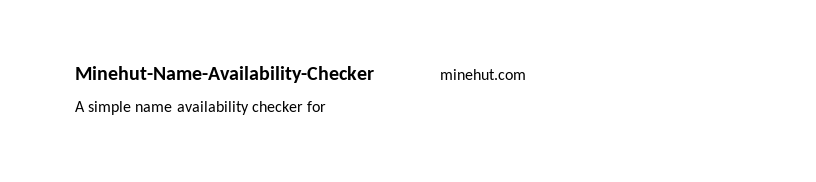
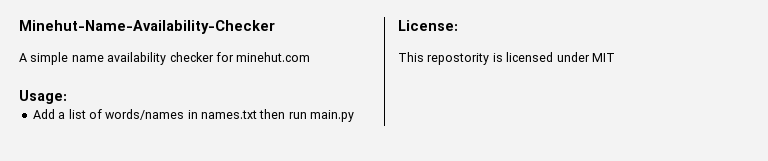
(526, 74) none -> [19,90,67,104] [32,109,355,122] [398,20,458,31] [398,52,615,65] // Usage: // Add a list of words/names in names.txt then run main.py // License: // This repostority is licensed under MIT

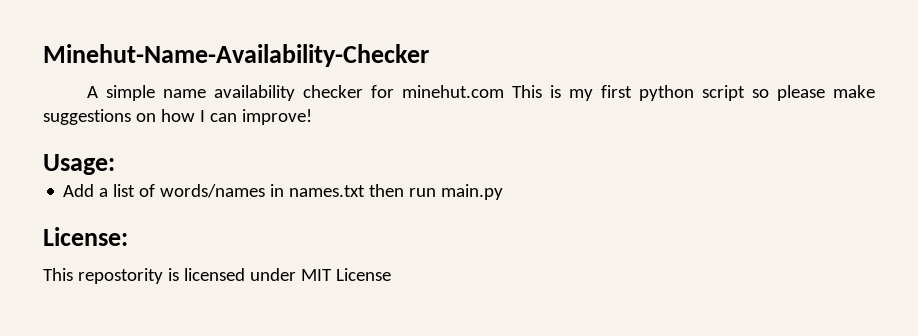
(311, 57) none -> [511,85,875,101] [43,109,312,125] This is my first python script so please make suggestions on how I can improve!
(615, 57) none -> [335,268,391,281] License

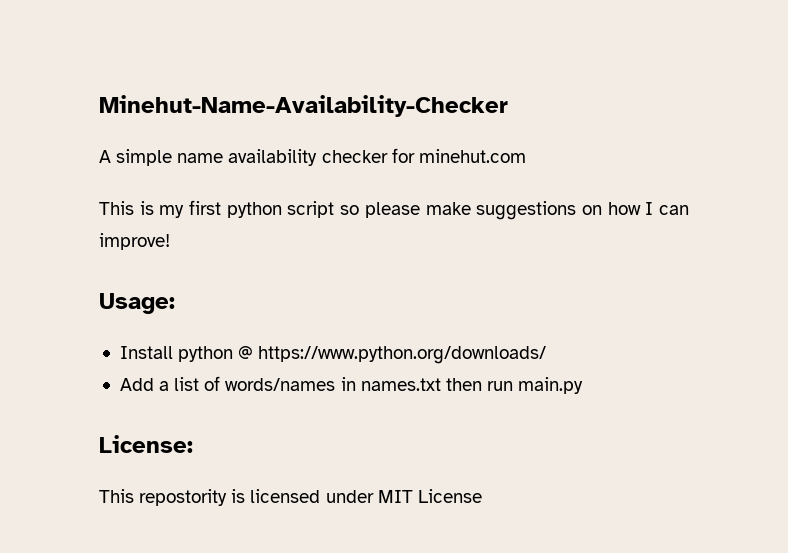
(504, 91) none -> (526, 156) //
(115, 164) none -> [119,346,547,364] // Install python @ https://www.python.org/downloads/

